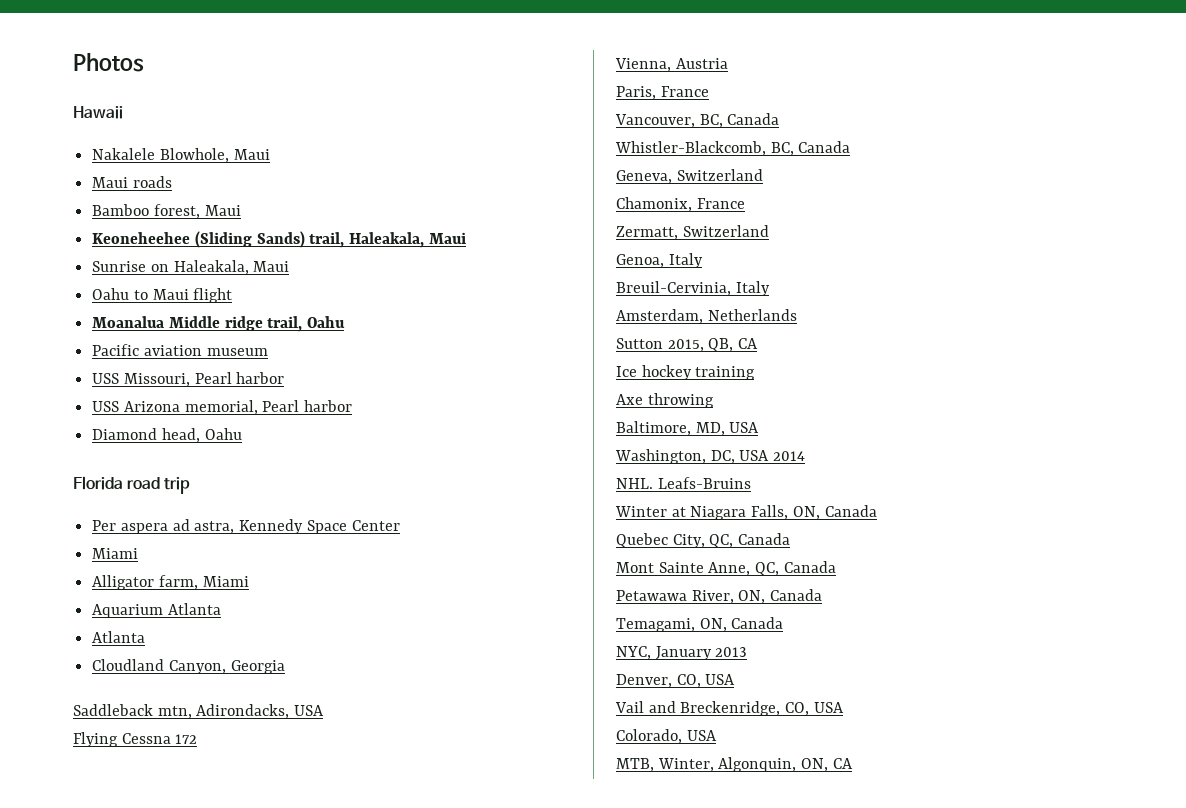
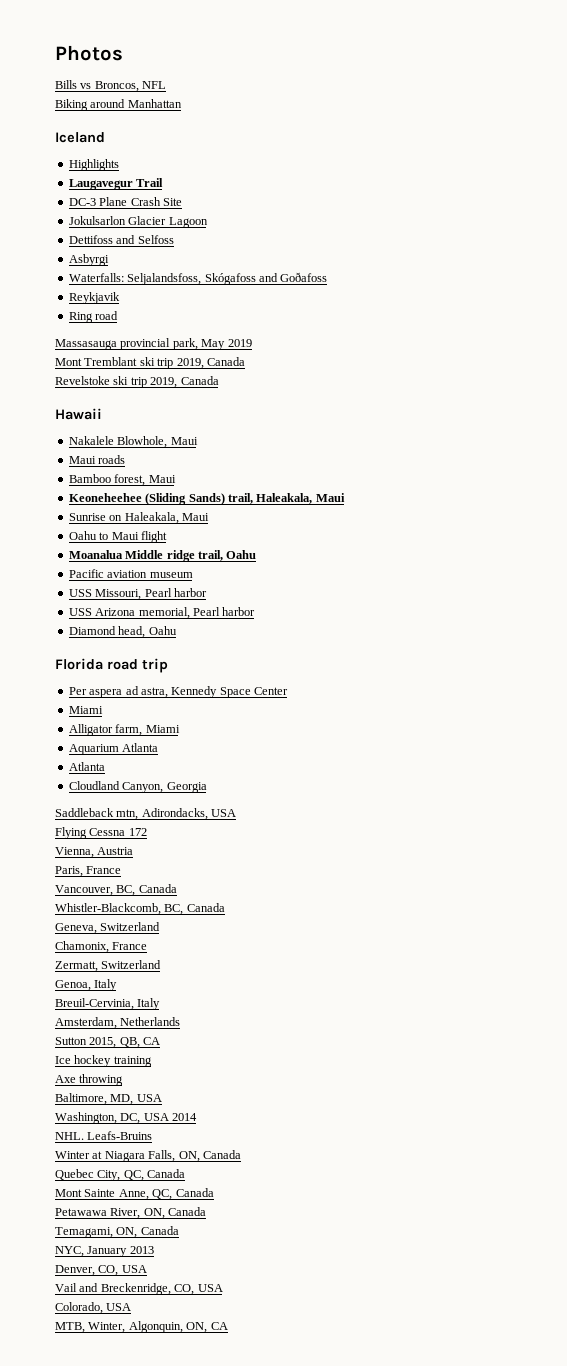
(144, 62) none -> [55,80,167,92] [55,99,182,111] [55,132,105,143] [68,159,119,171] [68,178,164,190] [68,197,182,206] [68,216,208,228] [68,235,174,244] [68,254,109,266] [68,272,328,285] [68,292,120,304] [68,311,119,323] [55,338,252,350] [55,357,245,369] [55,376,219,388] // Bills vs Broncos, NFL // Biking around Manhattan // Iceland // Highlights // Laugavegur Trail // DC-3 Plane Crash Site // Jokulsarlon Glacier Lagoon // Dettifoss and Selfoss // Asbyrgi // Waterfalls: Seljalandsfoss, Skógafoss and Goðafoss // Reykjavik // Ring road // Massasauga provincial park, May 2019 // Mont Tremblant ski trip 2019, Canada // Revelstoke ski trip 2019, Canada

